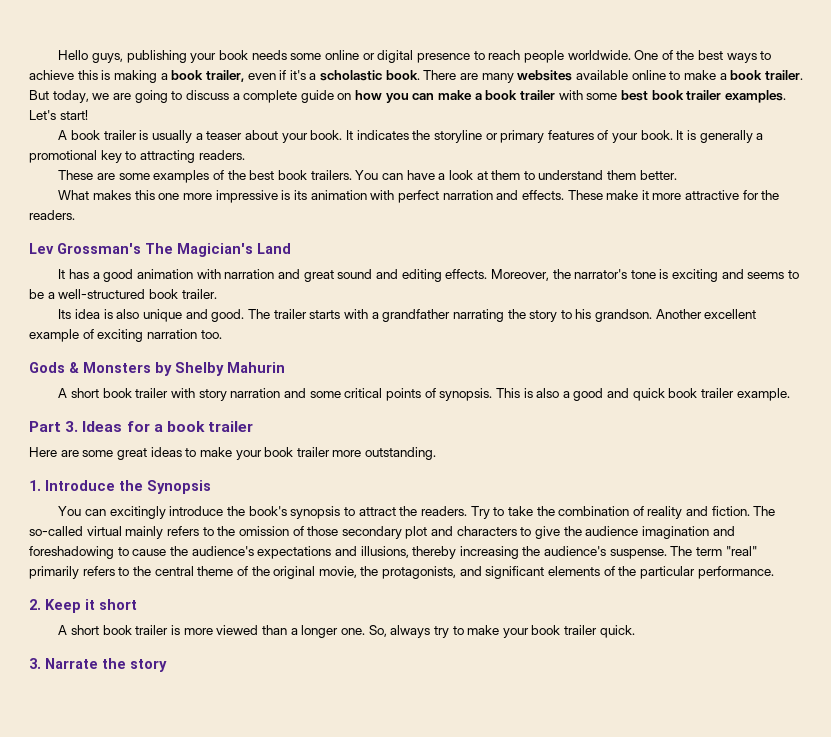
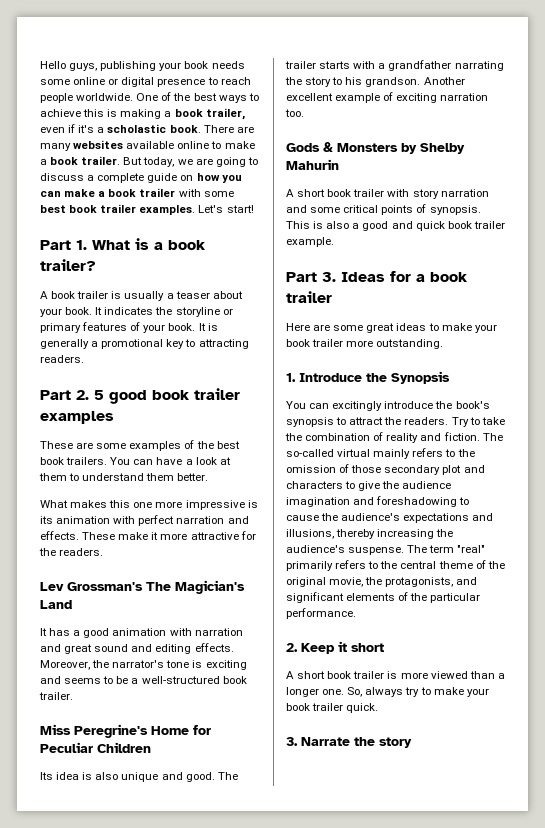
(88, 115) none -> [40,238,206,250] [40,259,96,271] // Part 1. What is a book trailer?
(245, 155) none -> [40,388,240,404] [40,411,114,424] // Part 2. 5 good book trailer examples
(217, 294) none -> [40,724,211,738] [40,742,151,753] // Miss Peregrine's Home for Peculiar Children

